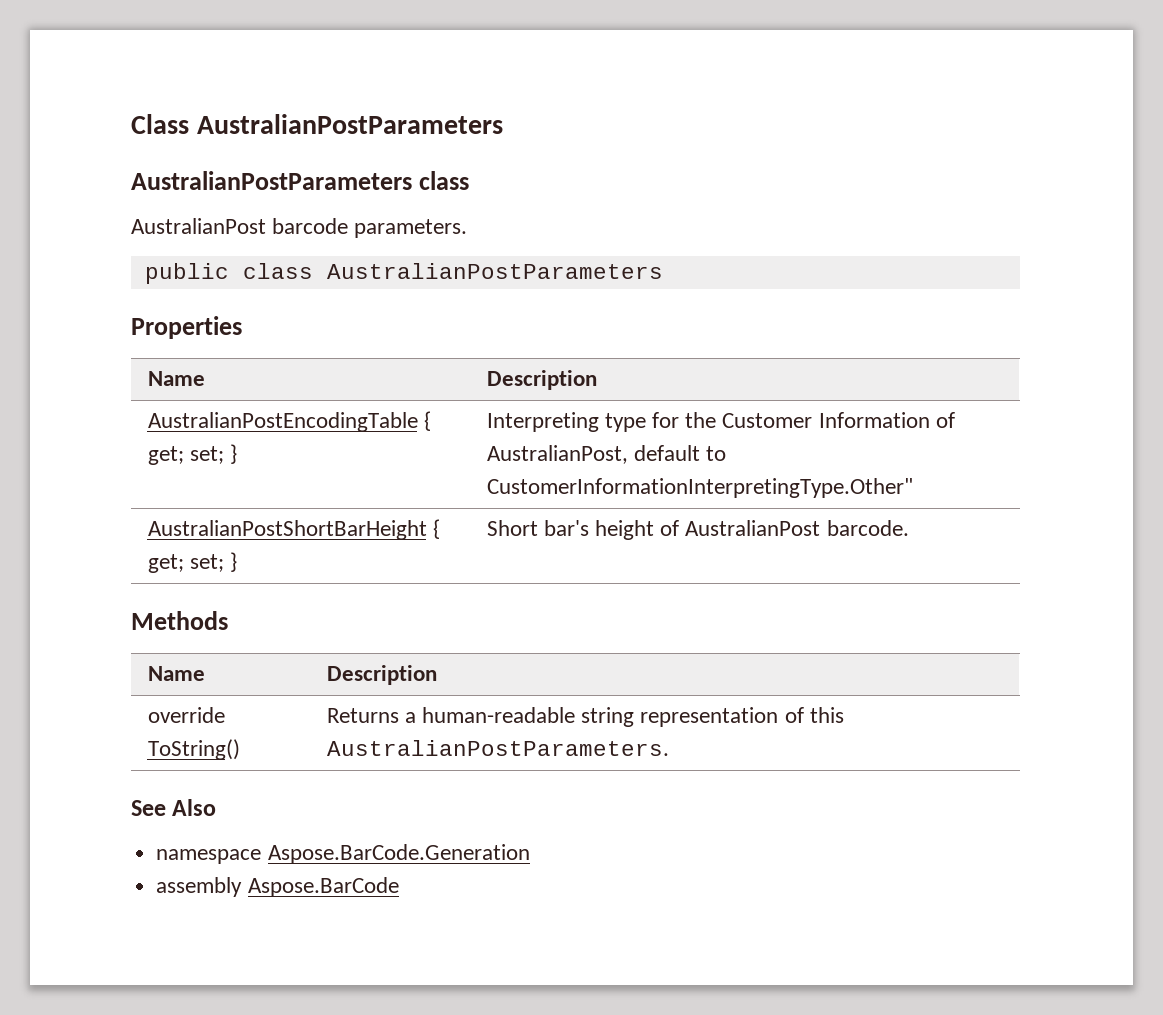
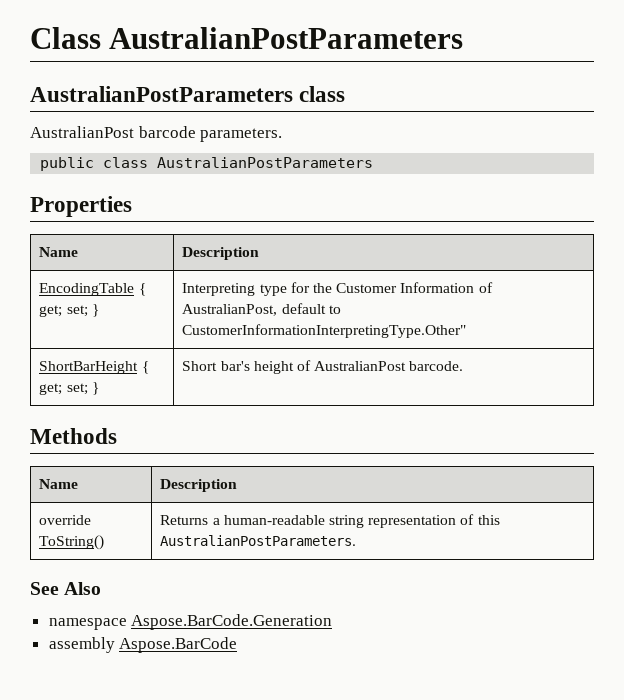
[147,412,418,432] AustralianPostEncodingTable -> [39,283,135,296] EncodingTable
[147,520,427,540] AustralianPostShortBarHeight -> [39,361,139,374] ShortBarHeight

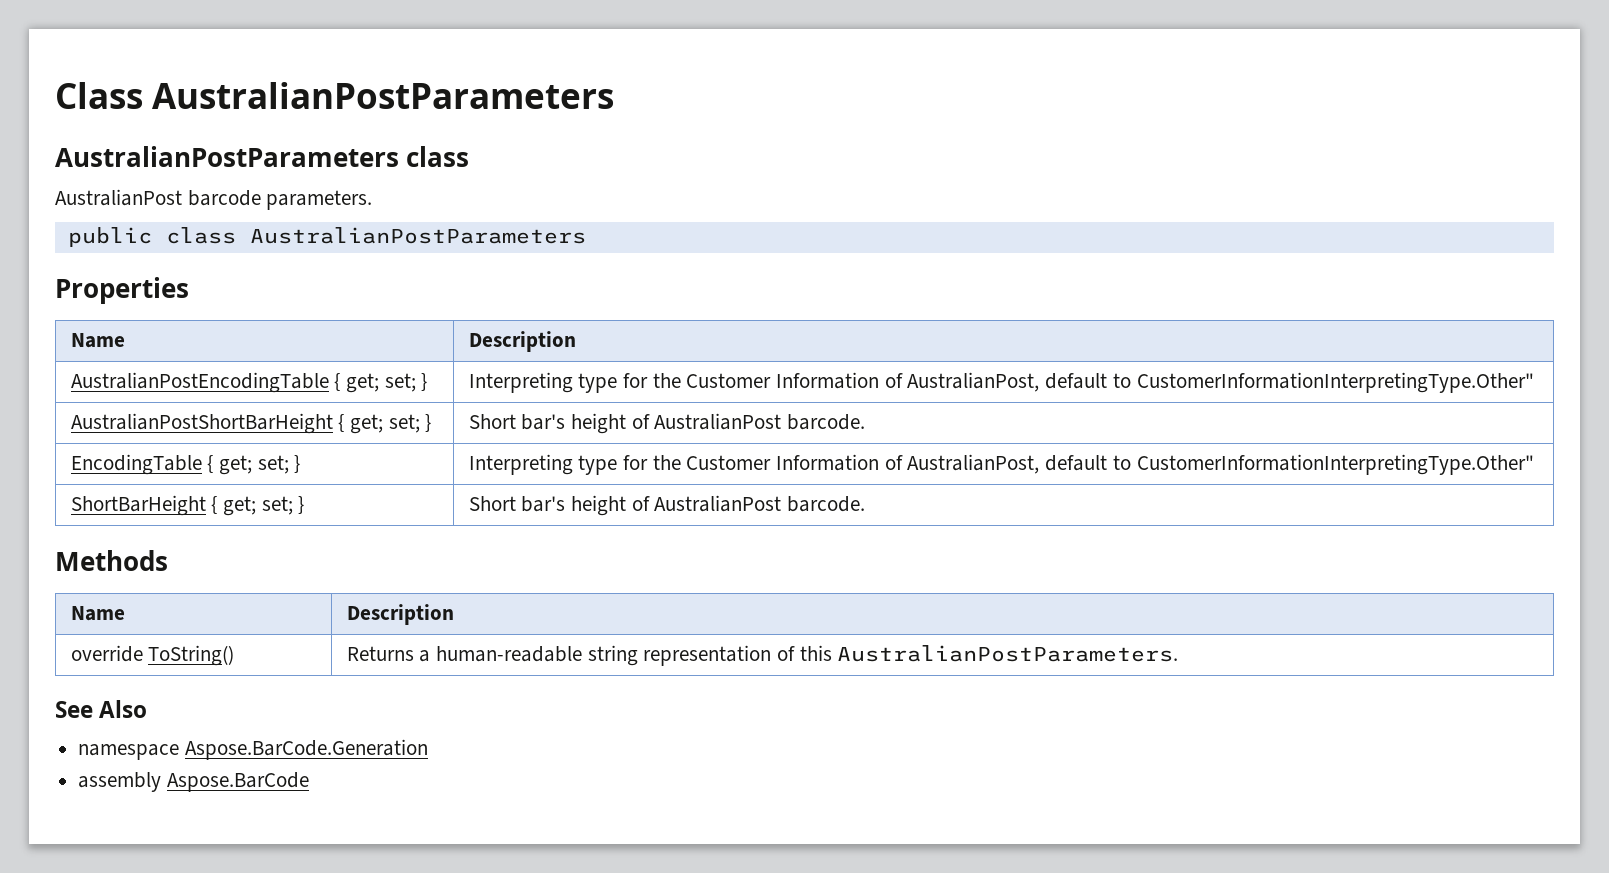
(260, 253) none -> [70,372,428,393] [468,372,1534,393] [70,413,432,434] [468,413,866,434] // AustralianPostEncodingTable { get; set; } | Interpreting type for the Customer Information of AustralianPost, default to CustomerInformationInterpretingType.Other" // AustralianPostShortBarHeight { get; set; } | Short bar's height of AustralianPost barcode.

